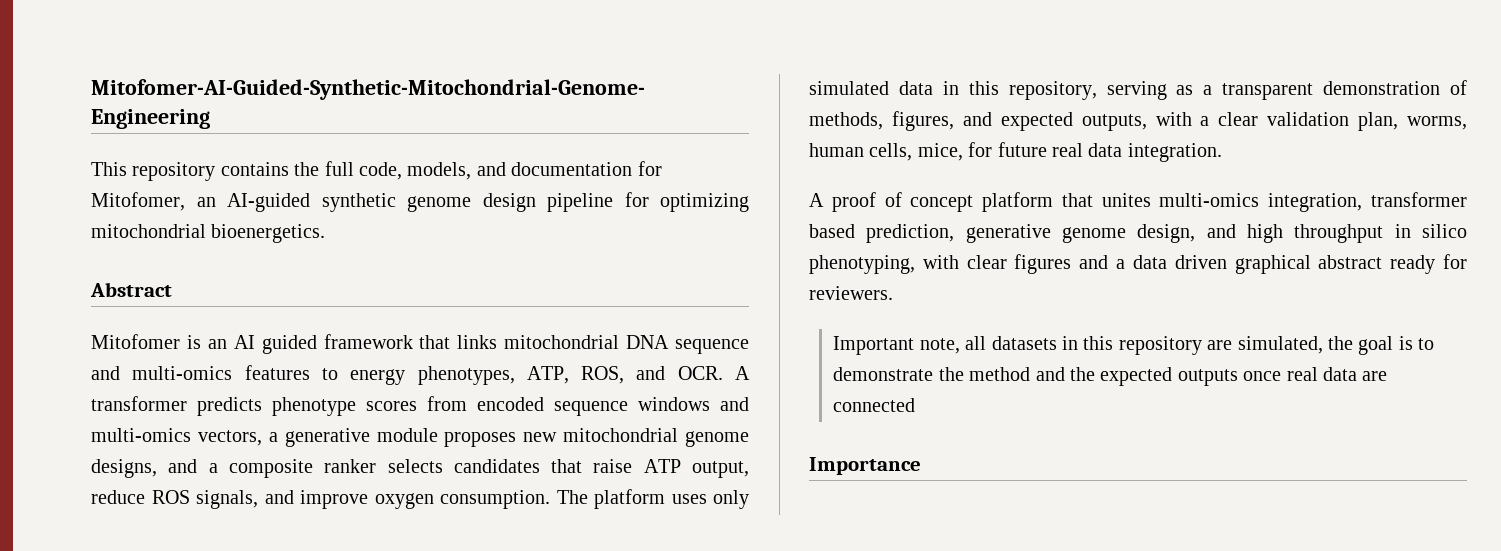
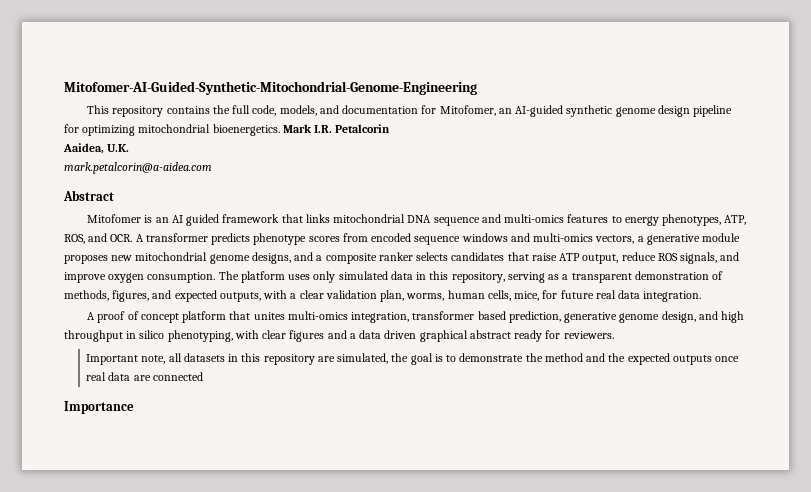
(326, 233) none -> [282,124,391,133] [63,143,130,154] [64,162,212,174] Mark I.R. Petalcorin // Aaidea, U.K. // mark.petalcorin@a-aidea.com

